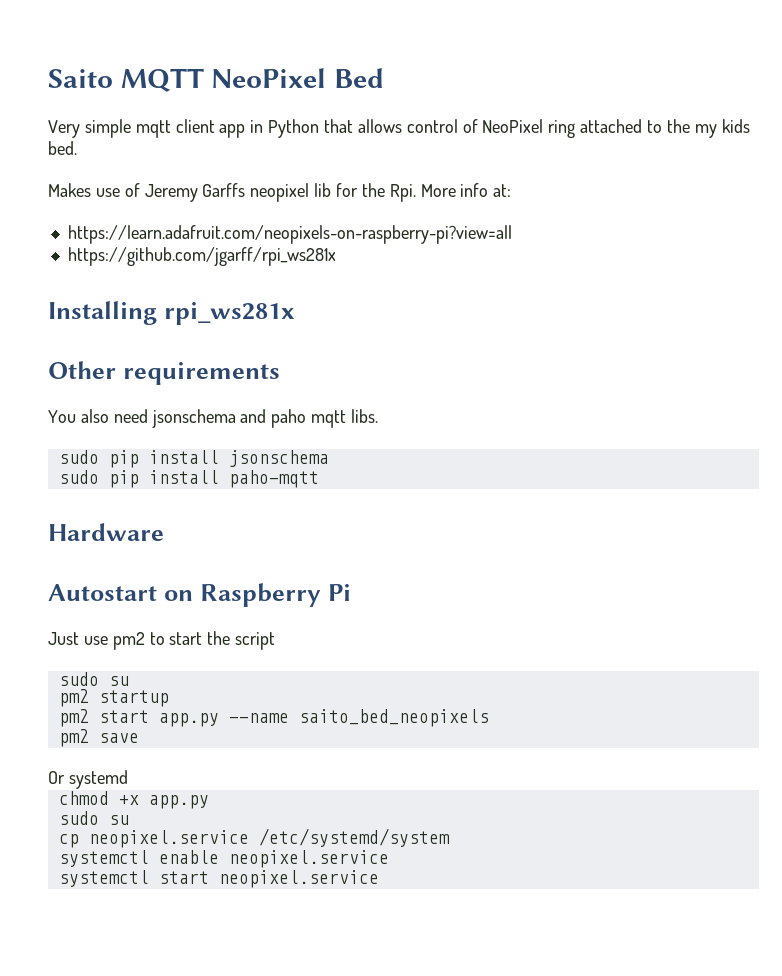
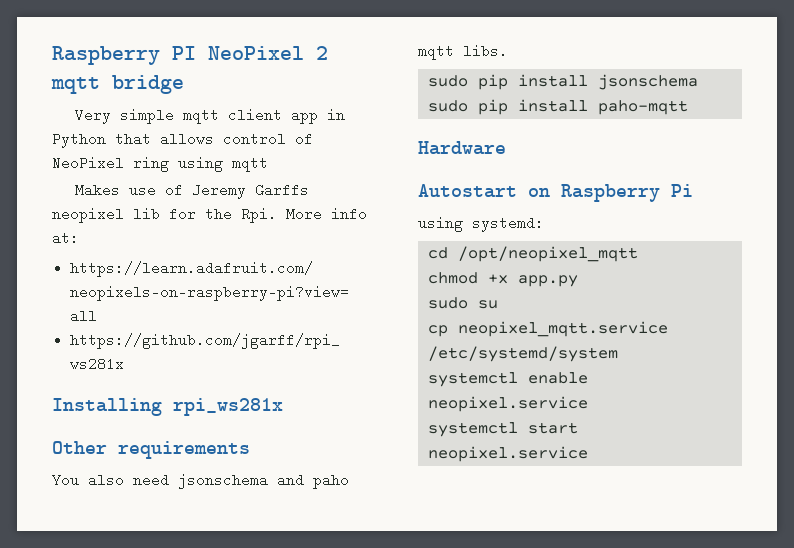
[48,68,385,92] Saito MQTT NeoPixel Bed -> [52,46,328,65] [51,75,184,94] Raspberry PI NeoPixel 2 mqtt bridge
[580,119,750,138] [48,141,77,155] attached to the my kids bed. -> [178,157,268,172] using mqtt
[48,631,276,650] [58,672,129,686] [58,689,169,707] [58,709,489,727] [58,729,139,747] [48,770,128,789] Just use pm2 to start the script // sudo su // pm2 startup // pm2 start app.py --name saito_bed_neopixels // pm2 save // Or systemd -> [418,216,544,232] [427,246,638,262] using systemd: // cd /opt/neopixel_mqtt
[88,830,249,848] neopixel.service -> [457,321,668,337] neopixel_mqtt.service

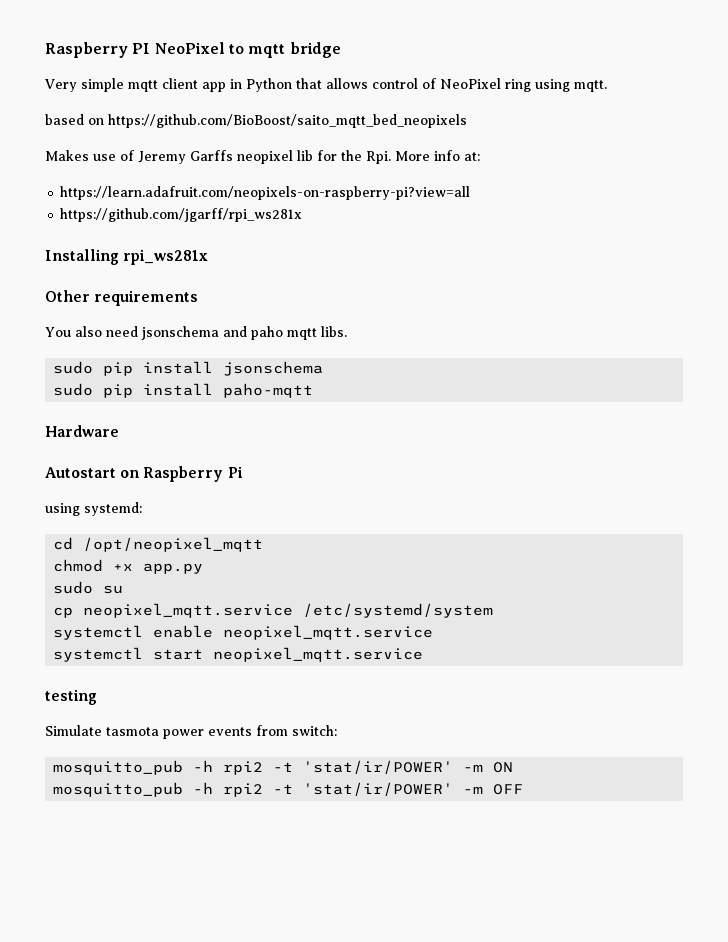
[316,46,328,60] 2 -> [228,44,244,54] to
[232,158,268,172] mqtt -> [574,80,607,92] [45,114,467,128] mqtt. // based on https://github.com/BioBoost/saito_mqtt_bed_neopixels
[427,396,588,412] neopixel.service -> [223,625,434,640] neopixel_mqtt.service
[427,446,588,462] neopixel.service -> [213,647,424,662] [45,689,97,705] [45,725,337,739] [53,760,514,775] [53,782,524,797] neopixel_mqtt.service // testing // Simulate tasmota power events from switch: // mosquitto_pub -h rpi2 -t 'stat/ir/POWER' -m ON // mosquitto_pub -h rpi2 -t 'stat/ir/POWER' -m OFF

